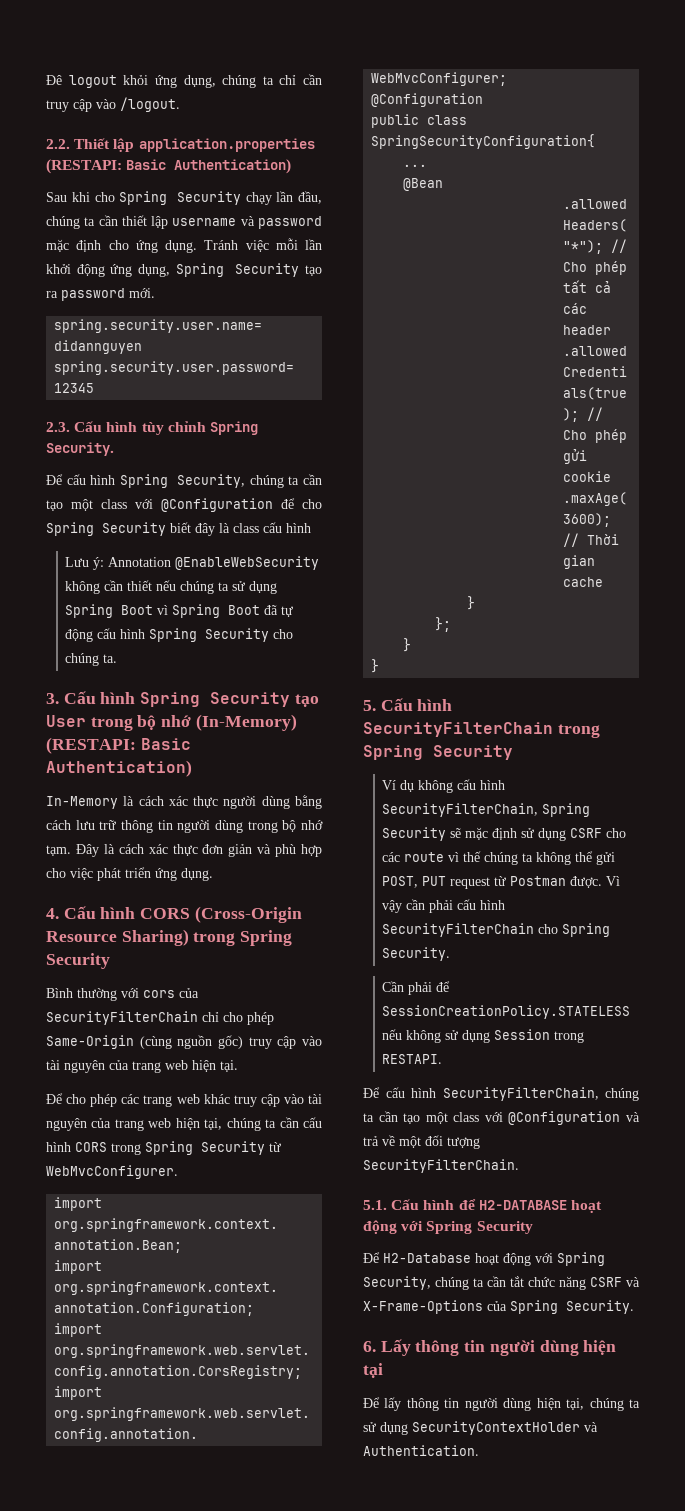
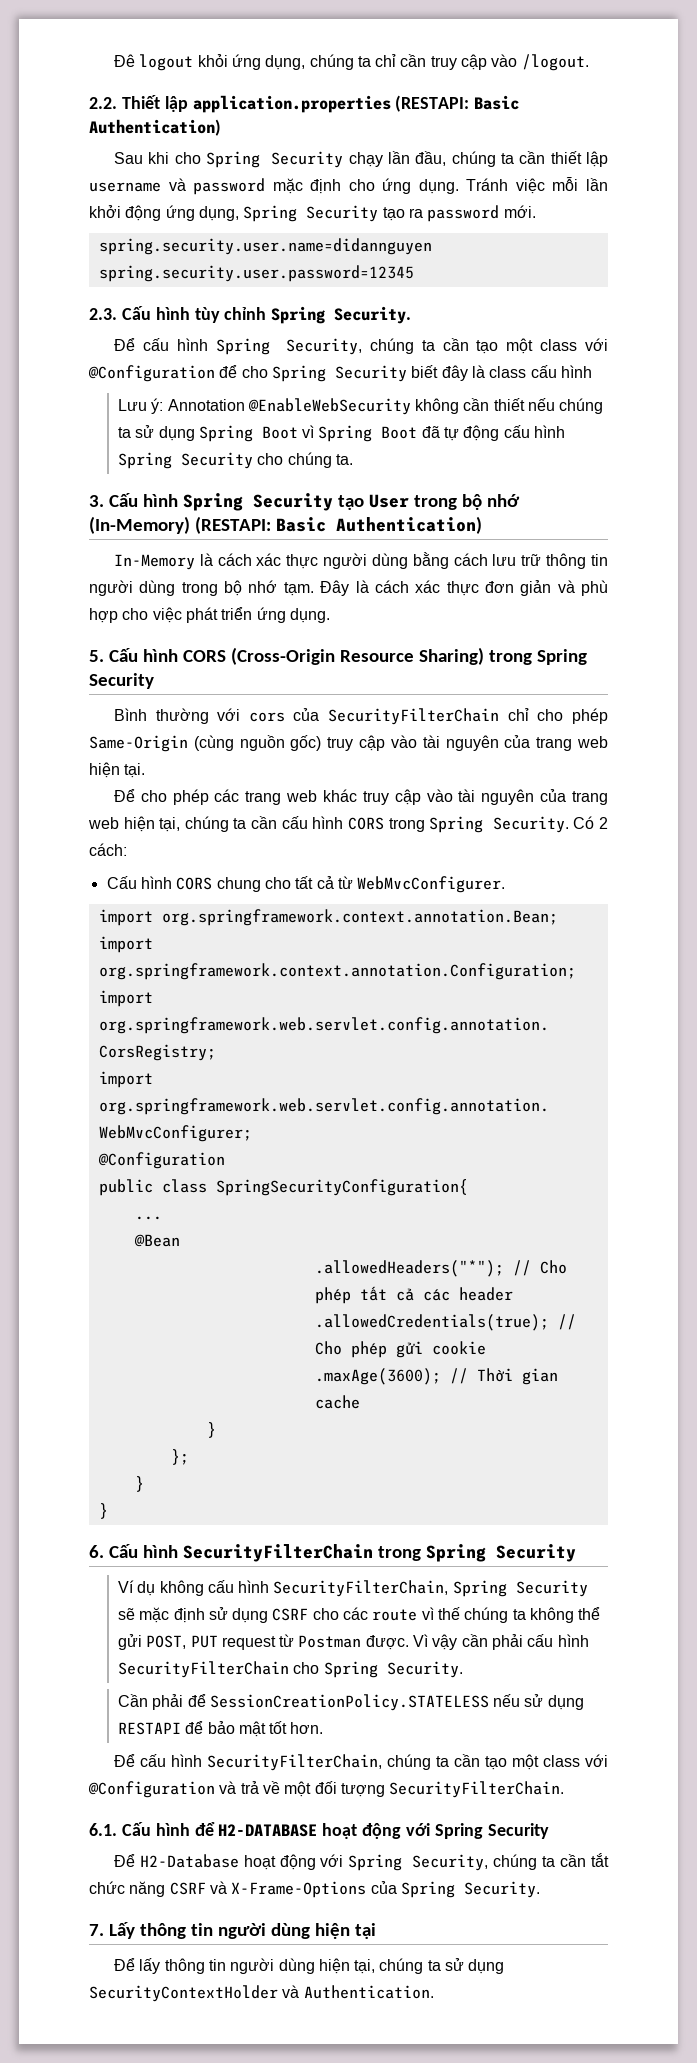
[46,908,59,919] 4. -> [89,650,104,662] 5.
[201,1141,265,1155] Security -> [492,816,608,833] [89,843,127,856] [106,876,334,892] Security. Có 2 cách: // Cấu hình CORS chung cho tất cả
[363,700,376,711] 5. -> [89,1545,104,1558] 6.
[406,1029,585,1043] [382,1054,443,1064] không sử dụng Session trong RESTAPI. -> [524,1694,584,1710] [117,1721,324,1737] sử dụng RESTAPI để bảo mật tốt hơn.
[363,1200,387,1210] 5.1. -> [89,1823,117,1836] 6.1.
[363,1341,376,1352] 6. -> [89,1924,104,1936] 7.

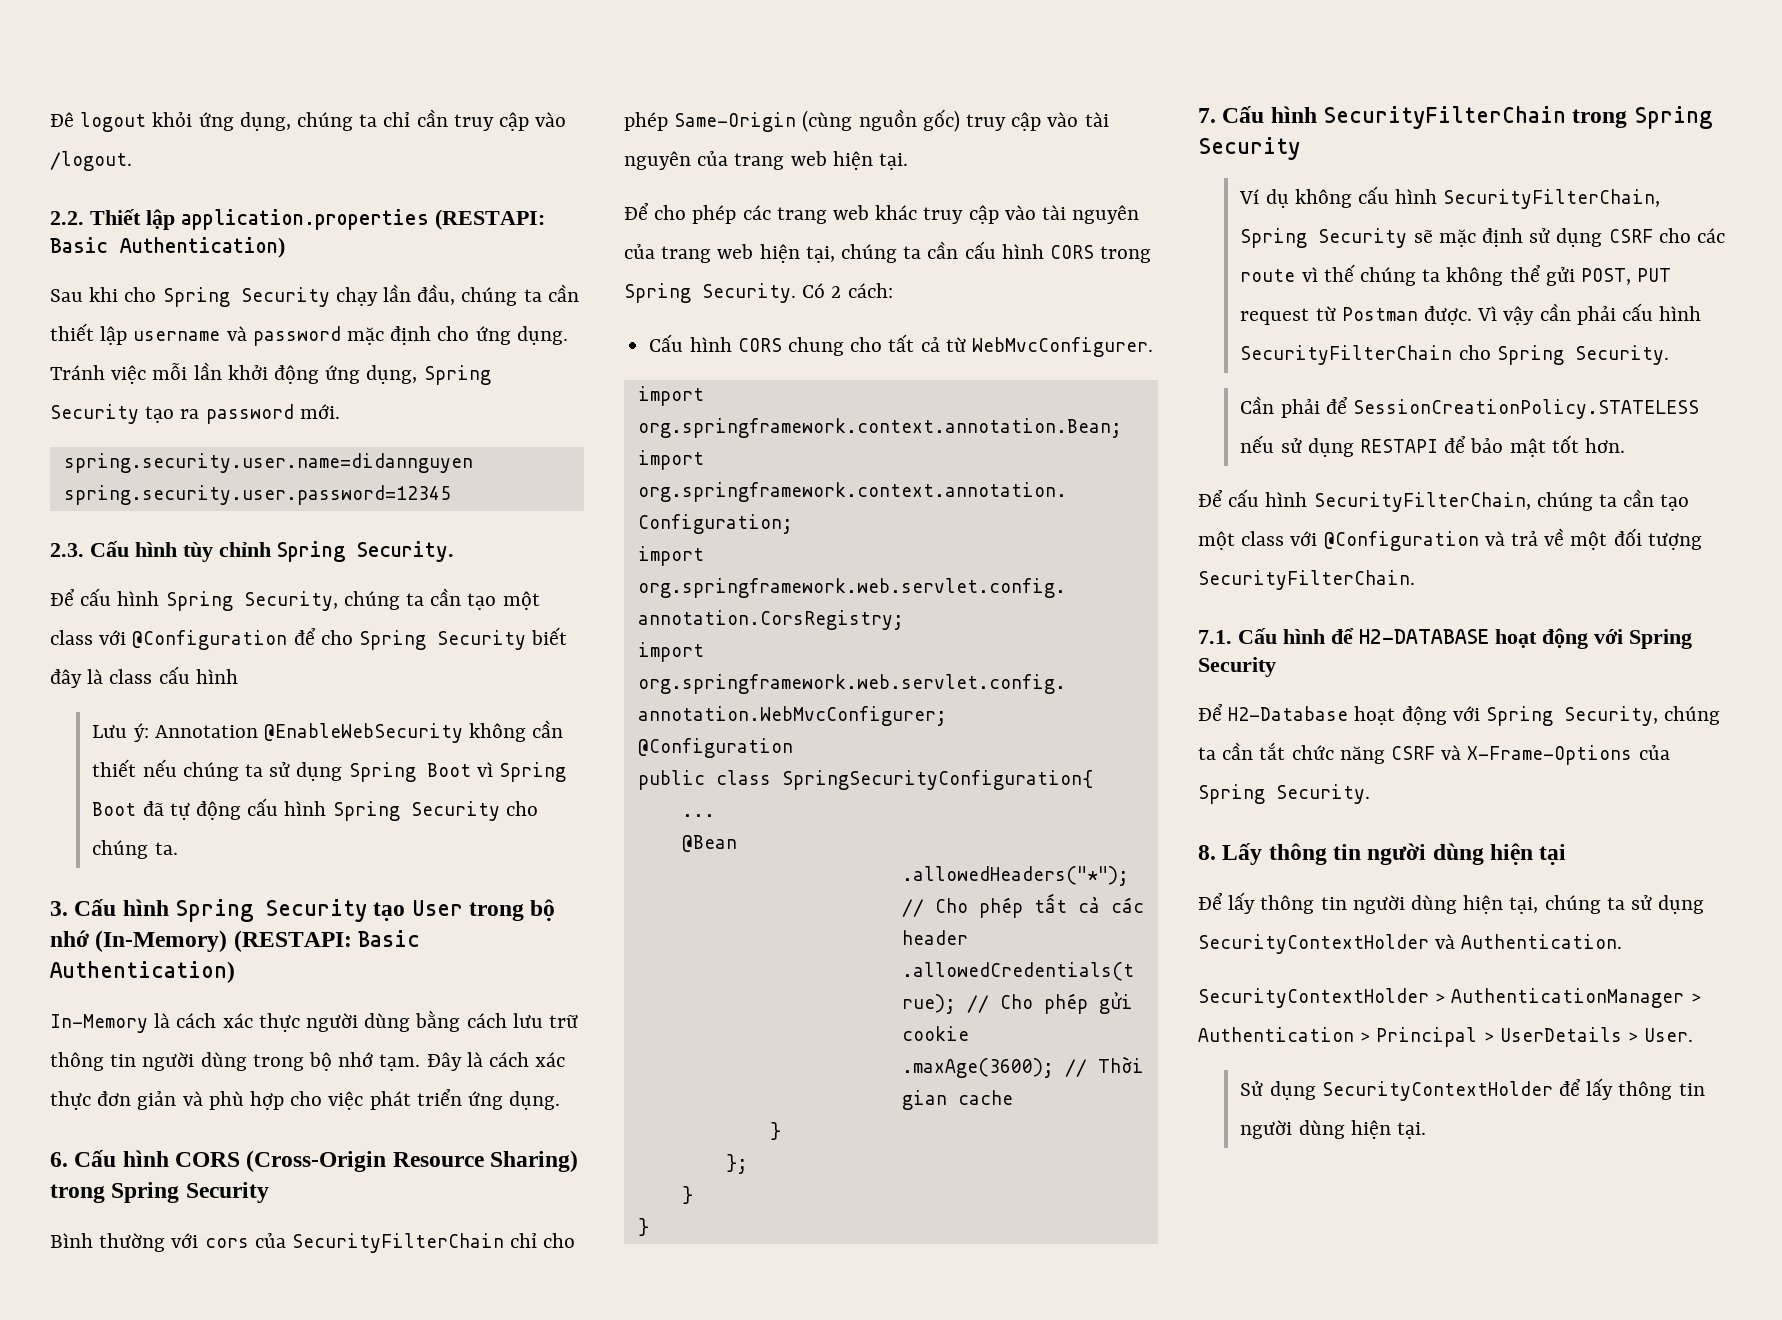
[89,650,104,662] 5. -> [50,1152,68,1167] 6.
[89,1545,104,1558] 6. -> [1198,108,1216,123] 7.
[89,1823,117,1836] 6.1. -> [1198,630,1232,644] 7.1.
[89,1924,104,1936] 7. -> [1198,845,1216,860] 8.
(434, 1992) none -> [1198,988,1701,1008] [1198,1027,1694,1047] [1240,1078,1705,1101] [1240,1120,1426,1139] // SecurityContextHolder > AuthenticationManager > Authentication > Principal > UserDetails > User. // Sử dụng SecurityContextHolder để lấy thông tin người dùng hiện tại.

